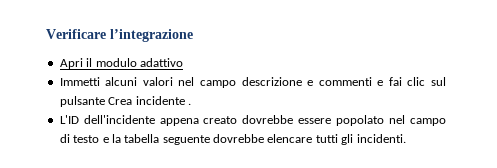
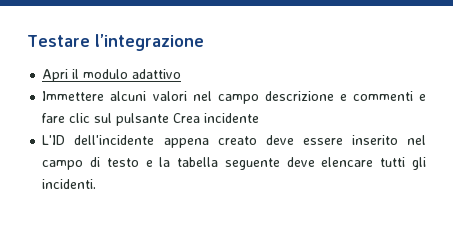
[46,29,106,39] Verificare -> [27,35,90,47] Testare
[59,77,100,86] Immetti -> [42,91,105,101] Immettere
[388,77,402,86] fai -> [42,113,66,123] fare
[187,103,191,105] . -> (260, 118) none
[242,115,385,126] dovrebbe essere popolato -> [265,135,398,145] deve essere inserito
[213,134,264,143] dovrebbe -> [286,157,315,167] deve

